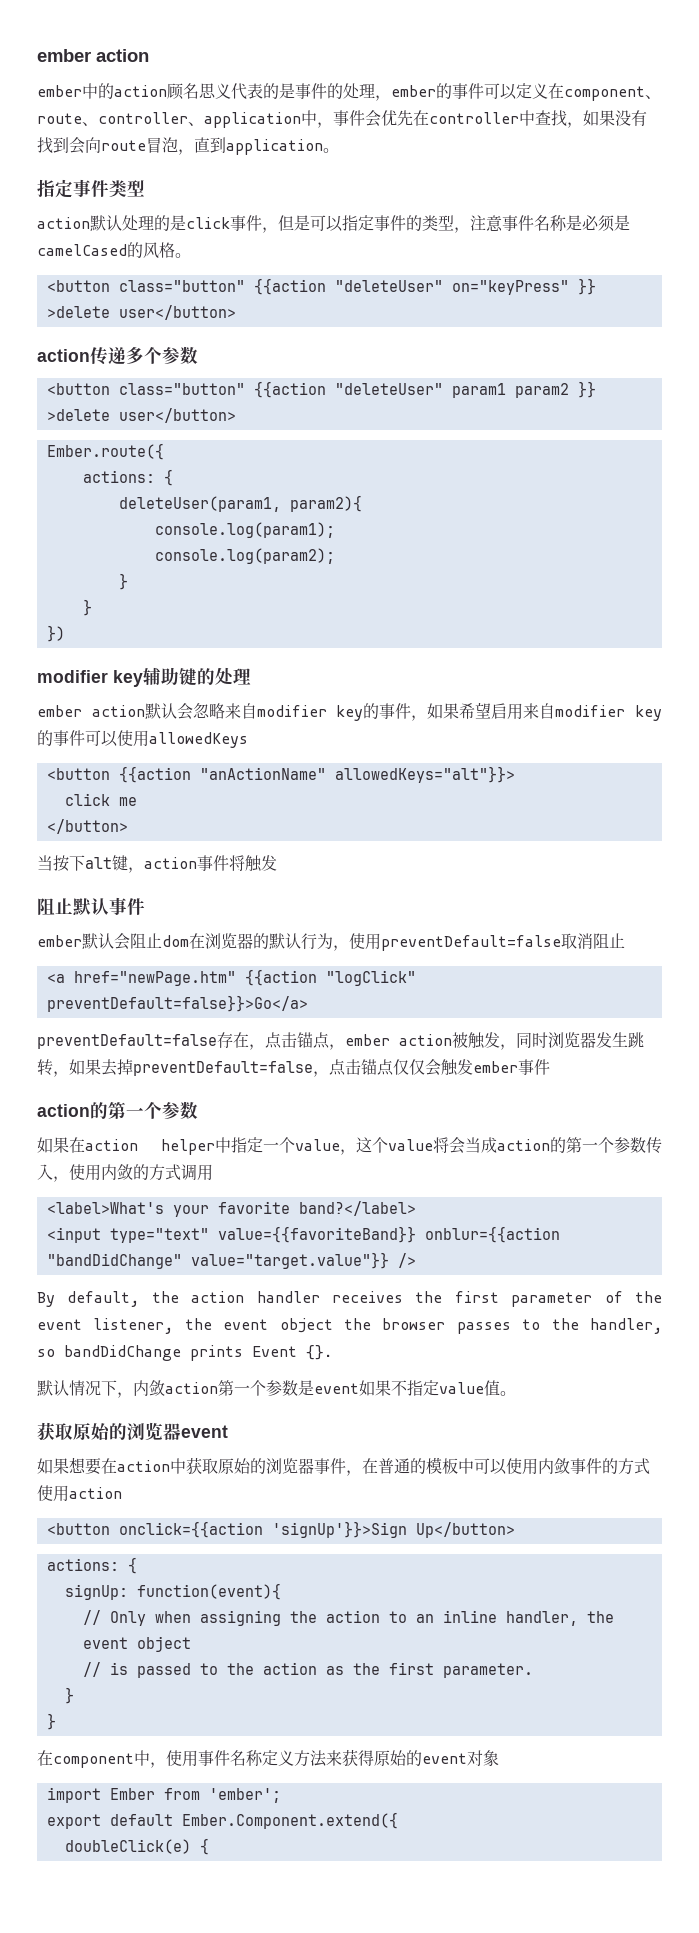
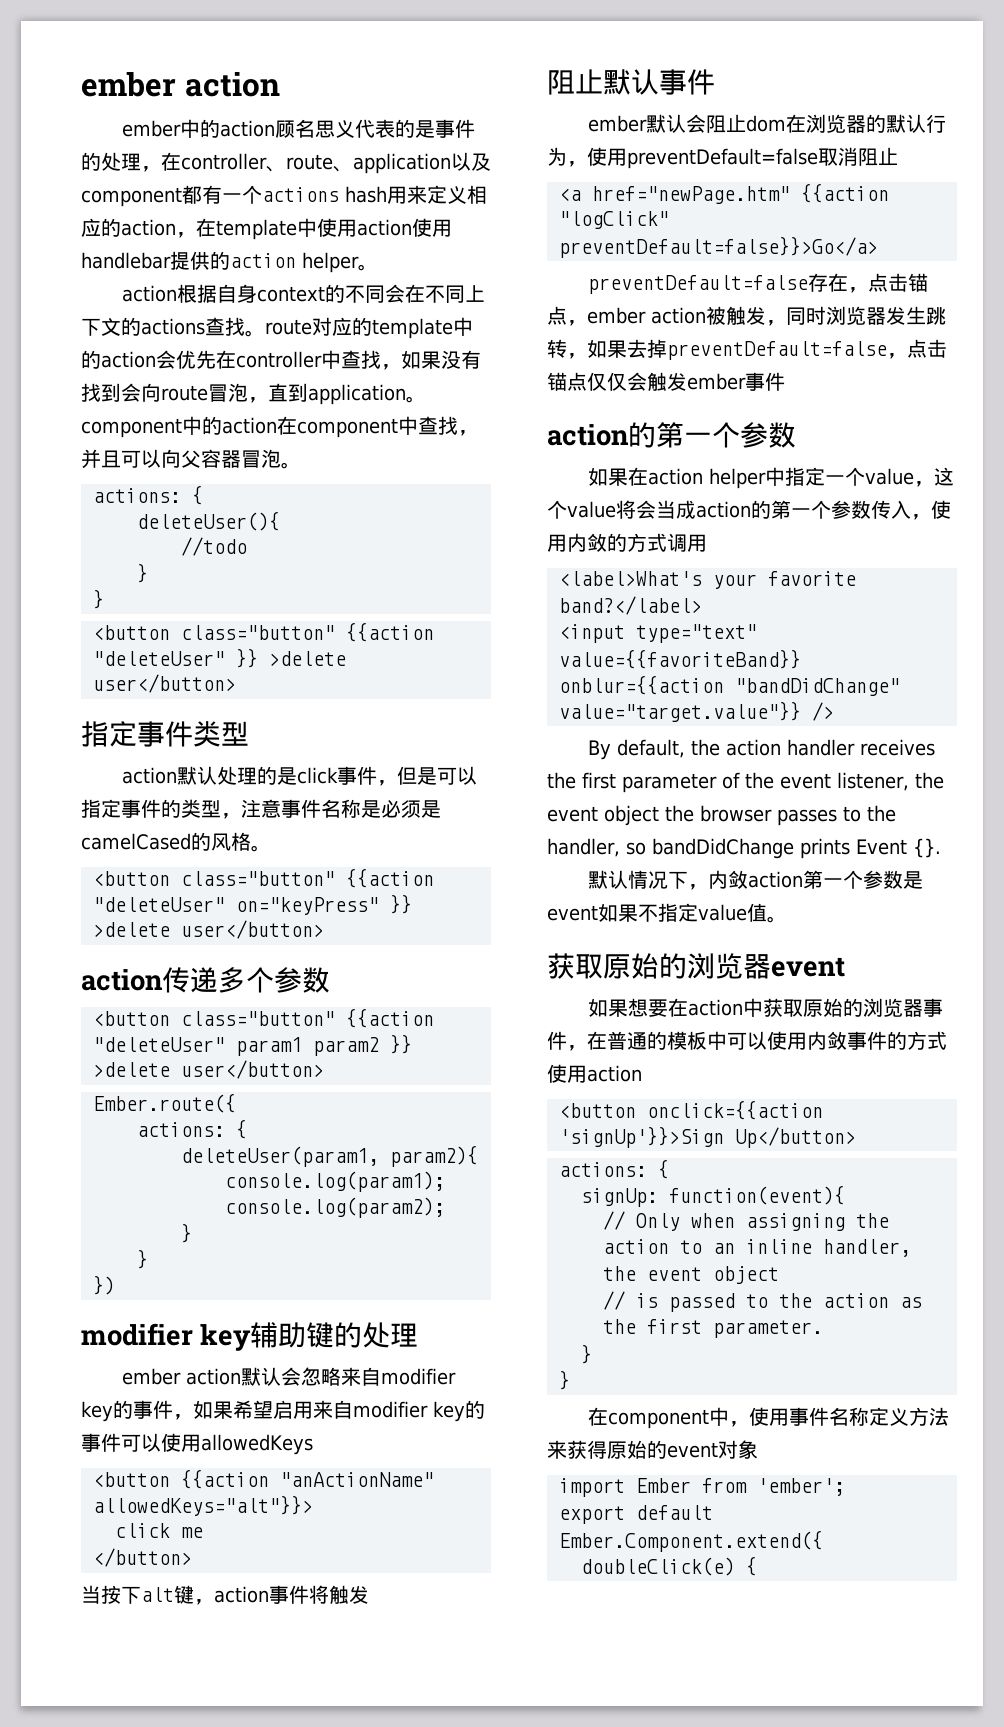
[391,83,661,101] [37,110,365,128] ember的事件可以定义在component、route、controller、application中，事件 -> [161,152,491,174] [81,185,487,207] [81,218,452,240] [81,251,378,273] [122,284,486,303] [81,317,473,339] [81,350,156,369] 在controller、route、application以及component都有一个actions hash用来定义相应的action，在template中使用action使用handlebar提供的action helper。 // action根据自身context的不同会在不同上下文的actions查找。route对应的template中的action
(339, 150) none -> [81,416,478,438] [81,449,301,469] [93,485,203,505] [137,511,280,531] [181,537,247,556] [137,563,148,583] [93,589,104,609] [93,622,434,642] [93,648,346,668] [93,674,236,693] component中的action在component中查找，并且可以向父容器冒泡。 // actions: { // deleteUser(){ // //todo // } // } // <button class="button" {{action "deleteUser" }} >delete user</button>

